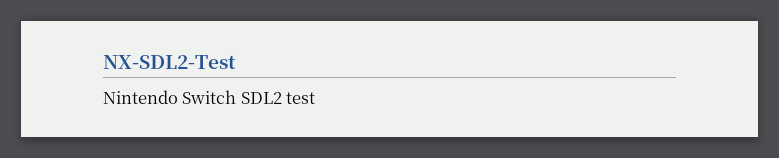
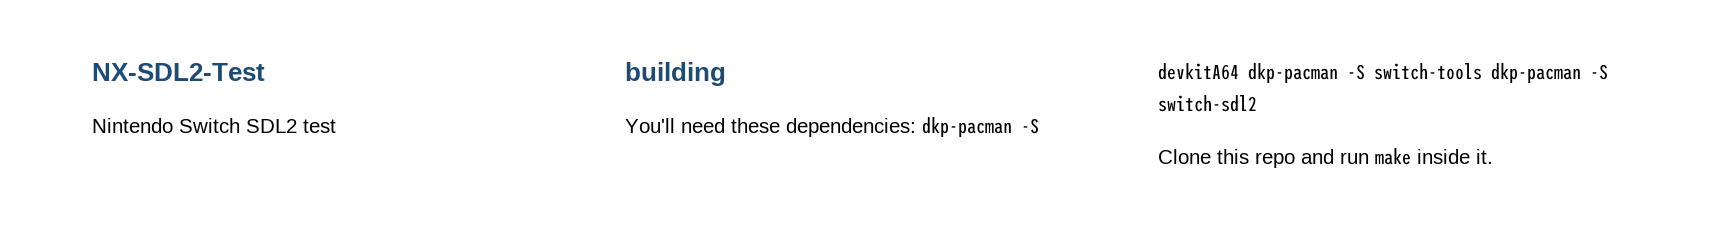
(316, 98) none -> [625,62,726,86] [625,117,1039,137] [1158,63,1608,83] [1158,95,1257,112] [1158,148,1493,168] // building // You'll need these dependencies: dkp-pacman -S devkitA64 dkp-pacman -S switch-tools dkp-pacman -S switch-sdl2 // Clone this repo and run make inside it.

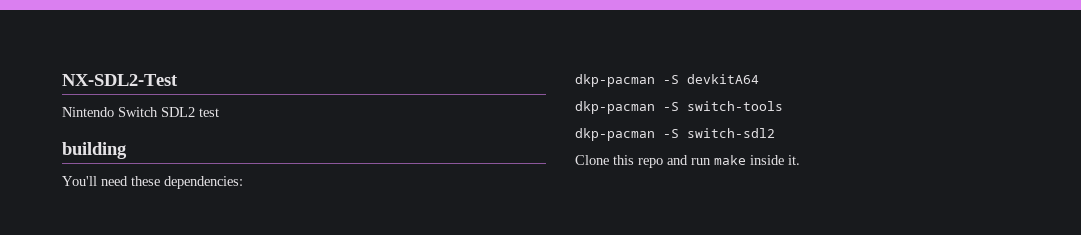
(916, 127) none -> (243, 182) //
(1239, 71) none -> (759, 79) //
(1482, 71) none -> (783, 106) //

